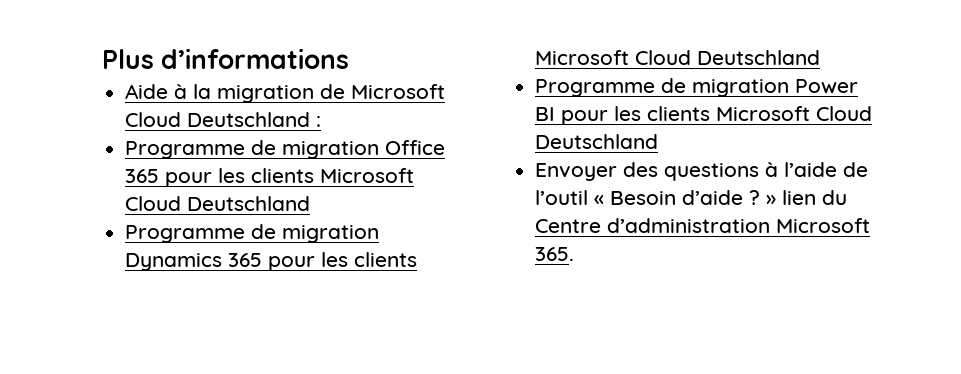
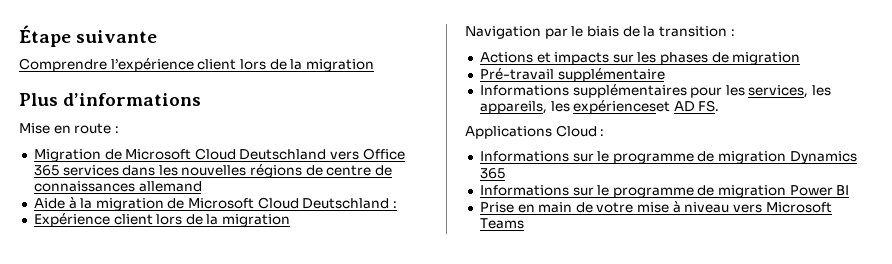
[102,48,350,69] Plus d’informations -> [19,25,158,47] [19,58,374,72] [19,93,202,106] [19,123,119,134] [33,148,405,162] [33,164,393,178] [33,181,202,192] Étape suivante // Comprendre l’expérience client lors de la migration // Plus d’informations // Mise en route : // Migration de Microsoft Cloud Deutschland vers Office 365 services dans les nouvelles régions de centre de connaissances allemand
[125,140,446,159] [125,168,415,187] [125,196,311,211] [125,224,380,243] [125,252,418,271] [535,50,821,65] [535,78,859,97] [535,106,873,125] [535,134,659,149] [535,162,869,181] [535,190,848,205] [535,218,871,233] [535,247,575,261] Programme de migration Office 365 pour les clients Microsoft Cloud Deutschland // Programme de migration Dynamics 365 pour les clients Microsoft Cloud Deutschland // Programme de migration Power BI pour les clients Microsoft Cloud Deutschland // Envoyer des questions à l’aide de l’outil « Besoin d’aide ? » lien du Centre d’administration Microsoft 365. -> [33,213,291,227] [465,26,735,39] [479,52,801,65] [479,68,665,82] [479,84,832,98] [479,100,720,114] [465,125,605,139] [479,151,857,164] [479,168,505,179] [479,185,850,198] [479,201,832,213] [479,218,524,229] Expérience client lors de la migration // Navigation par le biais de la transition : // Actions et impacts sur les phases de migration // Pré-travail supplémentaire // Informations supplémentaires pour les services, les appareils, les expérienceset AD FS. // Applications Cloud : // Informations sur le programme de migration Dynamics 365 // Informations sur le programme de migration Power BI // Prise en main de votre mise à niveau vers Microsoft Teams

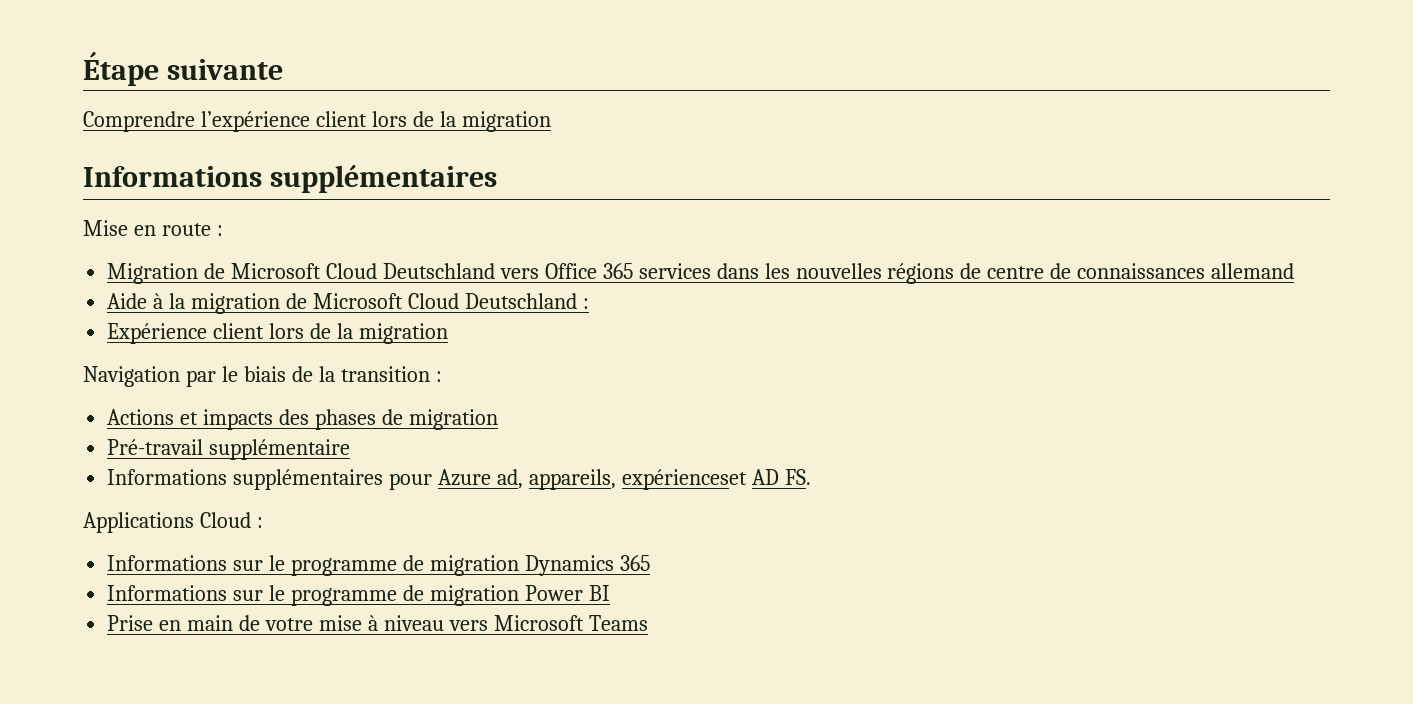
[19,93,202,106] Plus d’informations -> [83,165,497,193] Informations supplémentaires
[612,52,657,63] sur les -> [279,409,310,425] des
[725,85,832,98] [479,101,570,114] les services, les appareils, les -> [438,469,616,490] Azure ad, appareils,

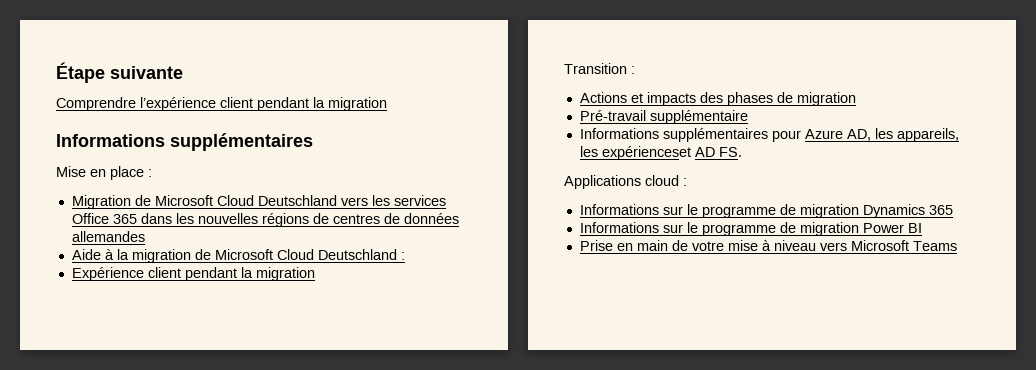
[371,111,434,127] lors de -> [257,97,309,111] pendant
[161,223,211,236] route -> [110,166,144,180] place
(539, 273) none -> [371,195,446,206] les services
[638,263,711,279] services -> (137, 219) none
[987,263,1295,279] centre de connaissances allemand -> [332,213,459,224] [71,231,145,242] centres de données allemandes
[269,323,448,344] [83,366,430,387] lors de la migration // Navigation par le biais de la transition -> [184,267,315,281] [564,63,627,74] pendant la migration // Transition
[496,469,616,490] ad, appareils, -> [846,128,959,142] [579,146,598,157] AD, les appareils, les
[199,512,251,528] Cloud -> [645,175,679,186] cloud

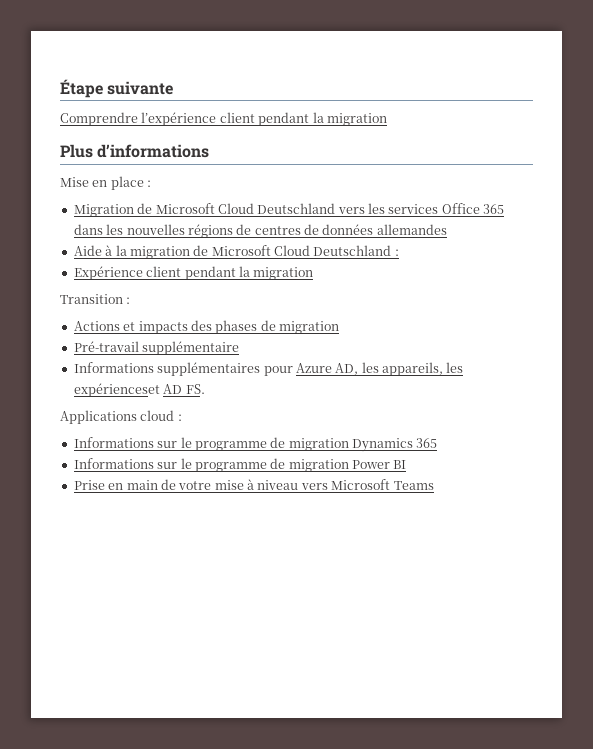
[56,133,313,151] Informations supplémentaires -> [60,144,210,158] Plus d’informations

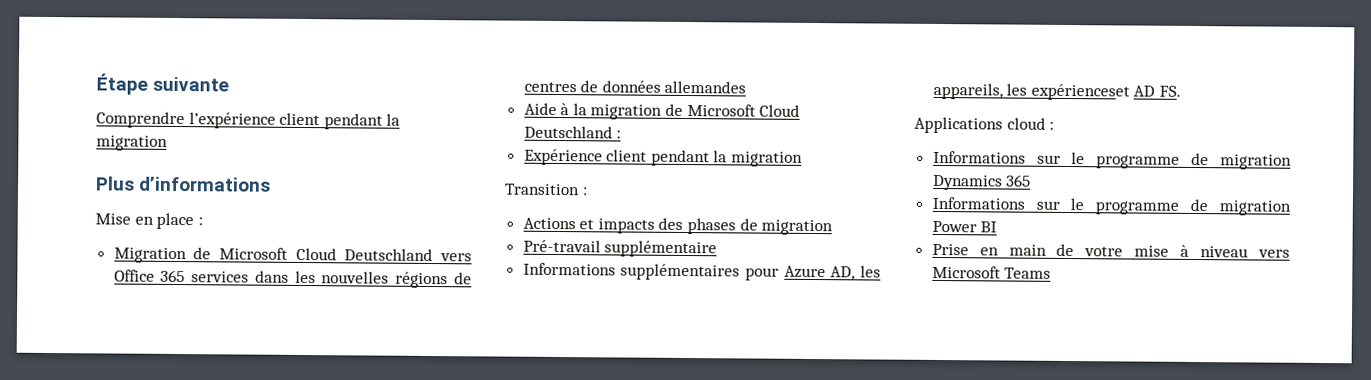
[368,203,439,214] les services -> (473, 257) none
(505, 209) none -> [191,271,250,283] services

